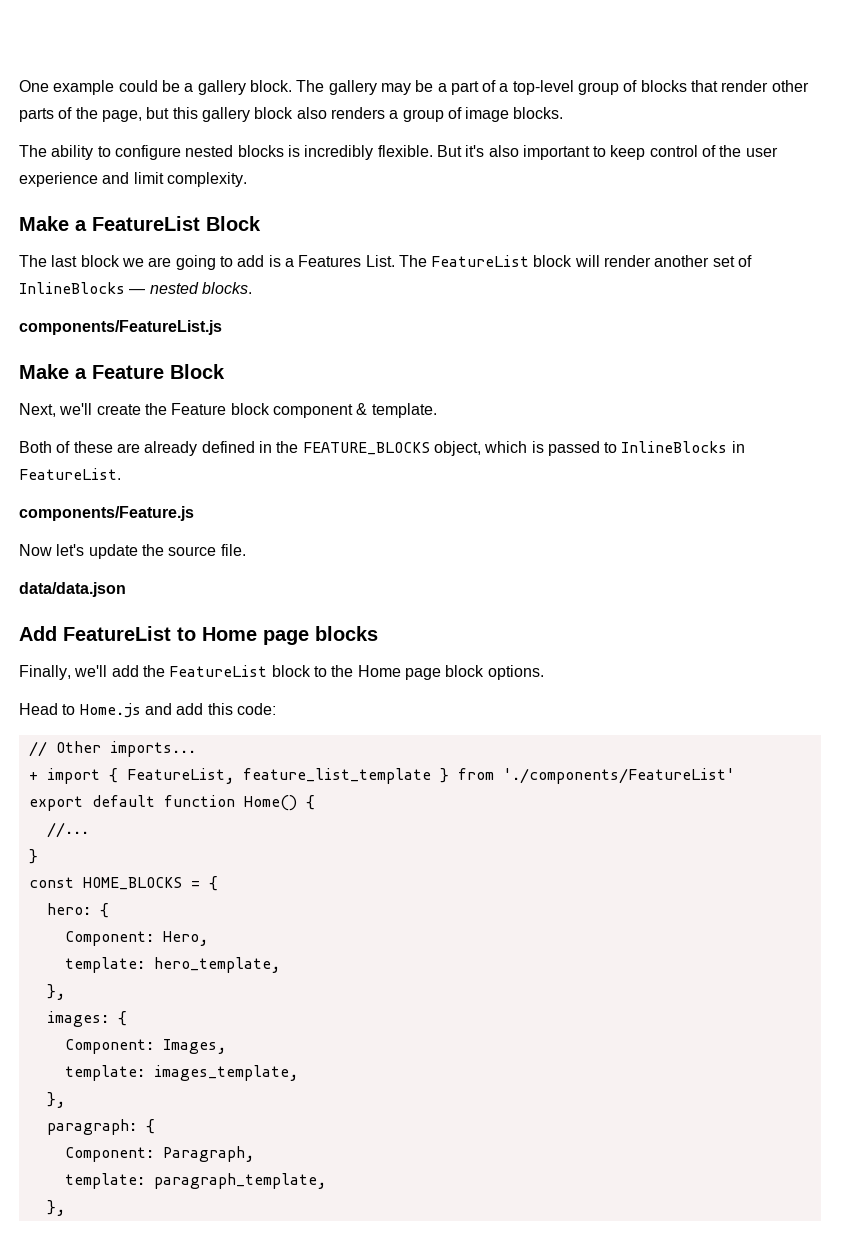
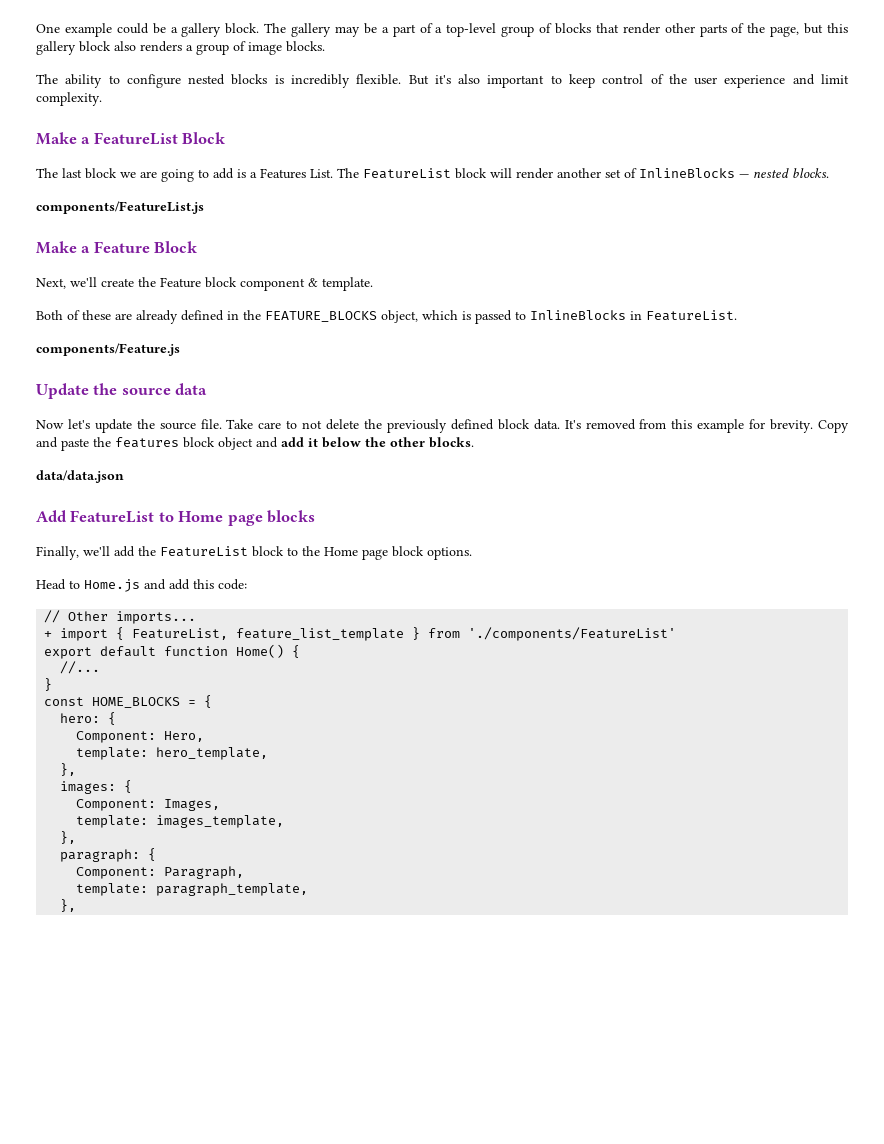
(194, 513) none -> [36,383,208,399] // Update the source data
(246, 550) none -> [226,419,850,433] [36,437,474,451] Take care to not delete the previously defined block data. It's removed from this example for brevity. Copy and paste the features block object and add it below the other blocks.

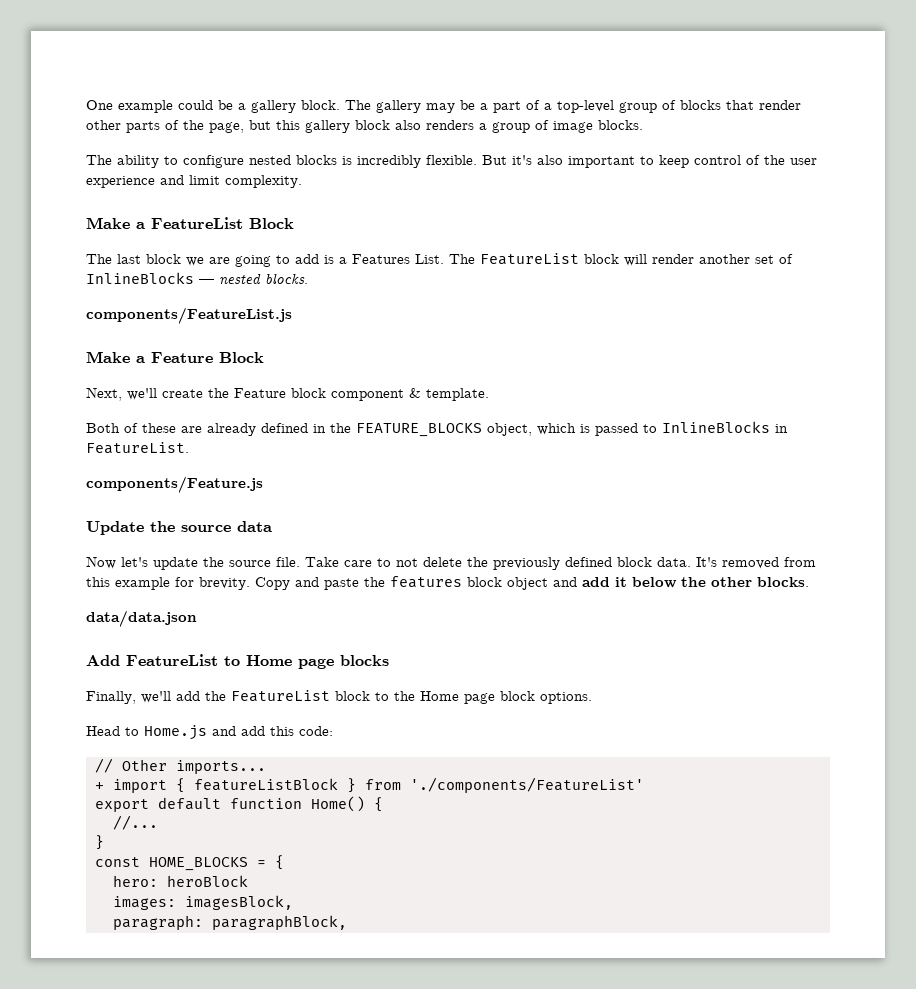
[132,628,405,641] FeatureList, feature_list_template -> [193,778,338,791] featureListBlock
[108,712,117,725] [76,731,205,743] [76,747,269,760] [60,763,77,776] [60,780,133,794] [76,799,221,811] [76,815,285,828] [60,831,77,844] [60,848,157,862] [76,866,245,879] [76,883,309,896] [60,899,77,912] { // Component: Hero, // template: hero_template, // }, // images: { // Component: Images, // template: images_template, // }, // paragraph: { // Component: Paragraph, // template: paragraph_template, // }, -> [166,875,248,887] [112,895,293,910] [112,915,347,930] heroBlock // images: imagesBlock, // paragraph: paragraphBlock,

